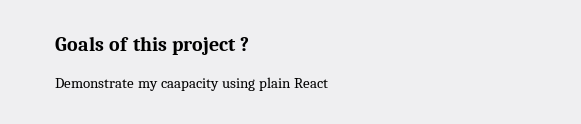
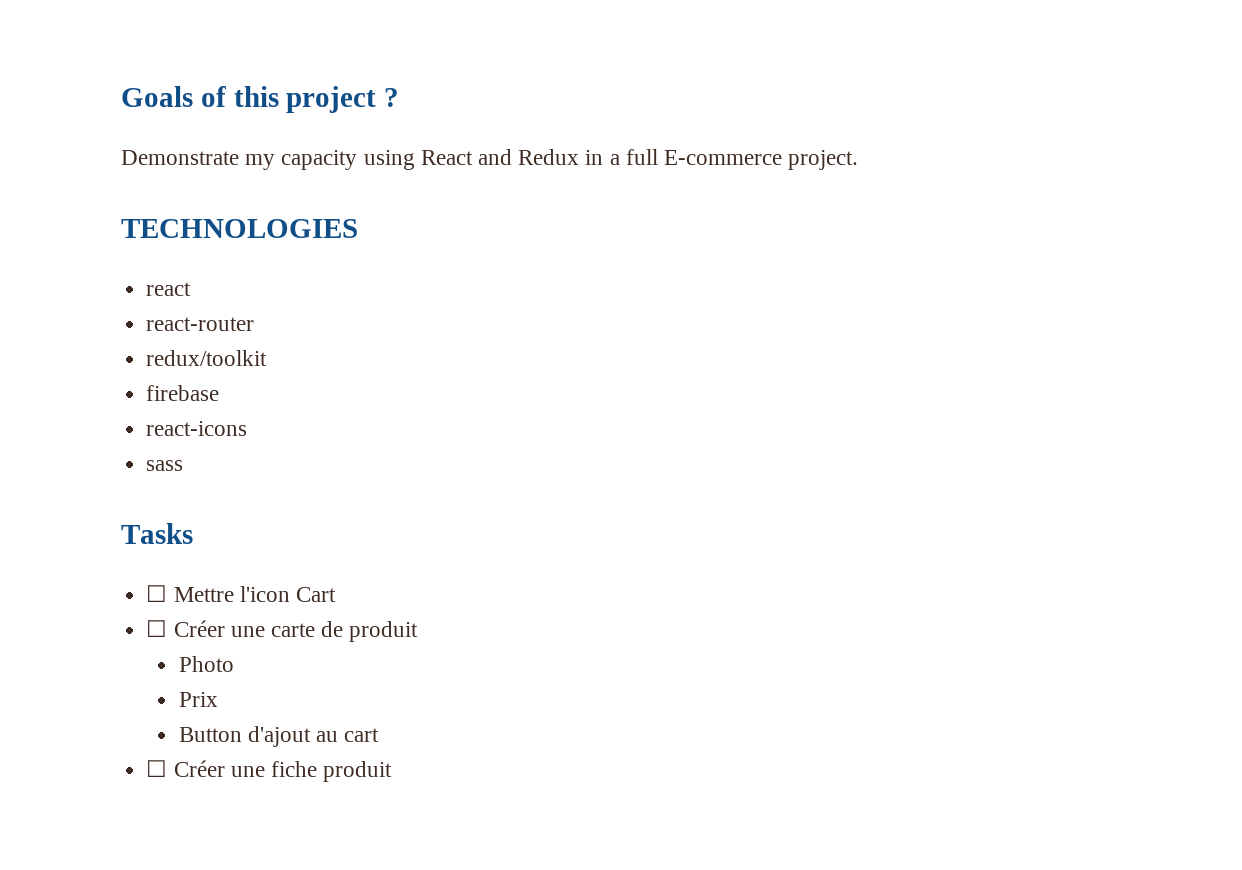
[160,77,328,91] caapacity using plain React -> [281,149,859,170] [121,219,358,238] [146,282,192,296] [146,317,255,331] [146,350,268,366] [146,385,220,401] [146,421,248,436] [146,460,184,471] [121,523,193,544] [146,585,336,602] [146,620,419,642] [178,656,234,672] [178,692,218,707] [178,726,380,747] [146,760,393,782] capacity using React and Redux in a full E-commerce project. // TECHNOLOGIES // react // react-router // redux/toolkit // firebase // react-icons // sass // Tasks // ☐ Mettre l'icon Cart // ☐ Créer une carte de produit // Photo // Prix // Button d'ajout au cart // ☐ Créer une fiche produit

